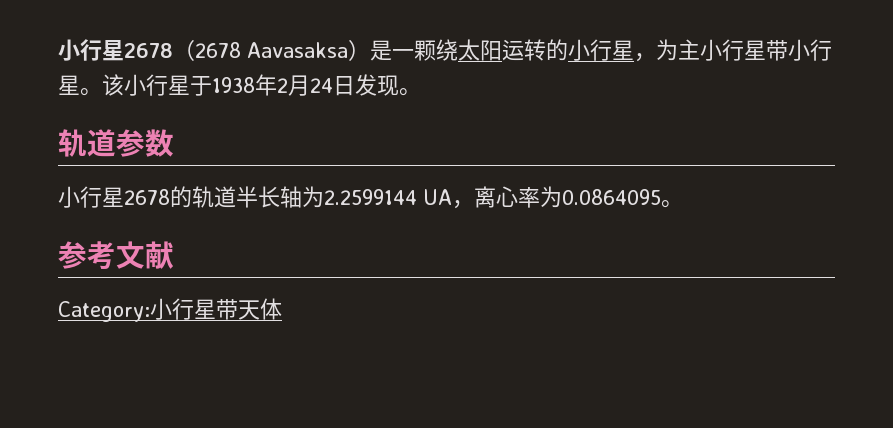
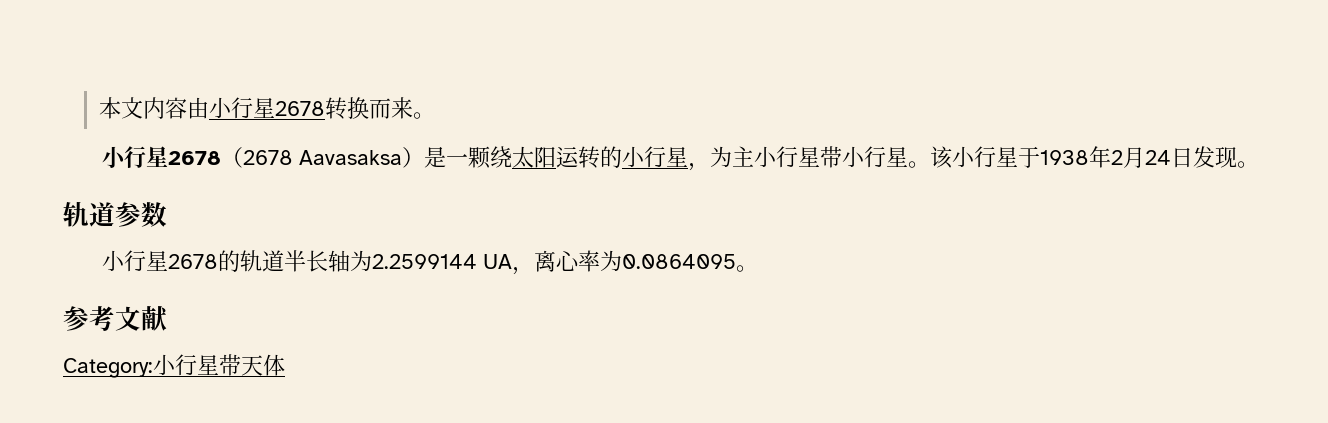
(58, 50) none -> [99,97,436,120] 本文内容由小行星2678转换而来。 //

